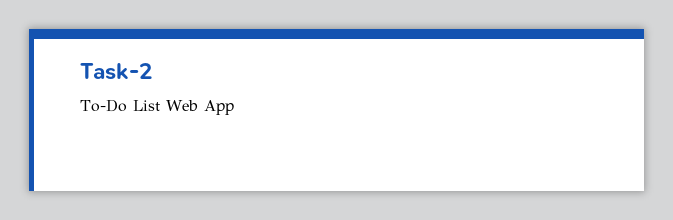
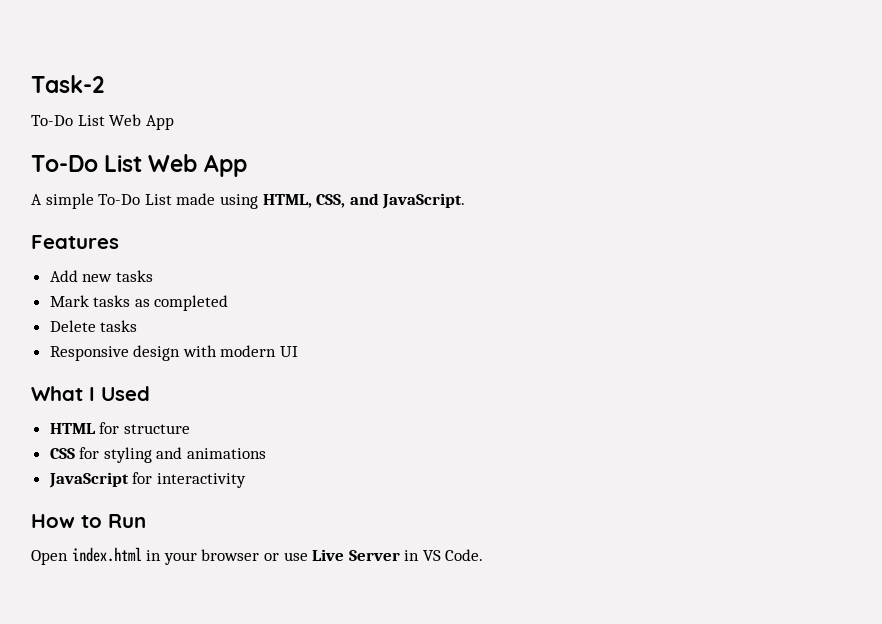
(234, 107) none -> [31,154,247,177] [31,193,466,209] [31,235,119,249] [49,270,153,282] [49,295,229,311] [49,320,138,332] [49,345,299,361] [31,386,150,401] [49,422,190,434] [49,447,267,463] [48,472,246,488] [31,514,146,528] [31,547,484,565] // To-Do List Web App // A simple To-Do List made using HTML, CSS, and JavaScript. // Features // Add new tasks // Mark tasks as completed // Delete tasks // Responsive design with modern UI // What I Used // HTML for structure // CSS for styling and animations // JavaScript for interactivity // How to Run // Open index.html in your browser or use Live Server in VS Code.

